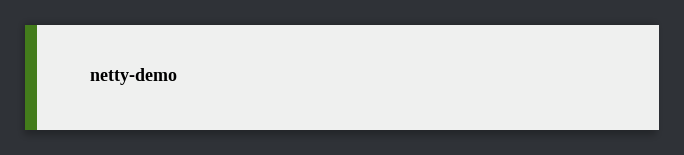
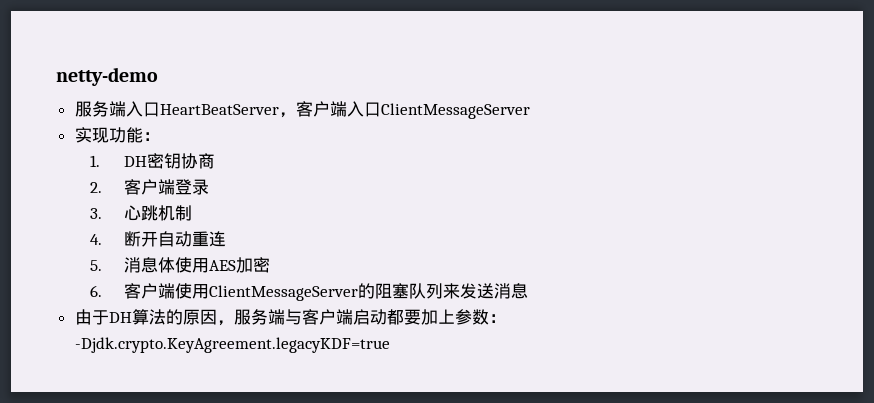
(177, 76) none -> [74,101,530,119] [74,127,160,143] [89,153,215,169] [89,179,209,195] [89,205,192,221] [89,231,226,247] [89,257,270,273] [89,283,528,301] [74,309,506,326] [74,337,390,353] // 服务端入口HeartBeatServer，客户端入口ClientMessageServer // 实现功能： // 1. DH密钥协商 // 2.客户端登录 // 3.心跳机制 // 4.断开自动重连 // 5.消息体使用AES加密 // 6.客户端使用ClientMessageServer的阻塞队列来发送消息 // 由于DH算法的原因，服务端与客户端启动都要加上参数：-Djdk.crypto.KeyAgreement.legacyKDF=true

